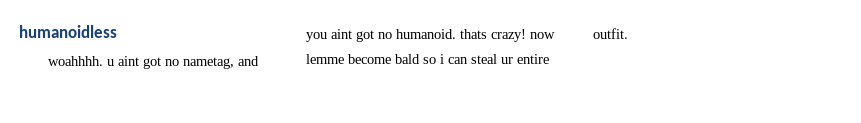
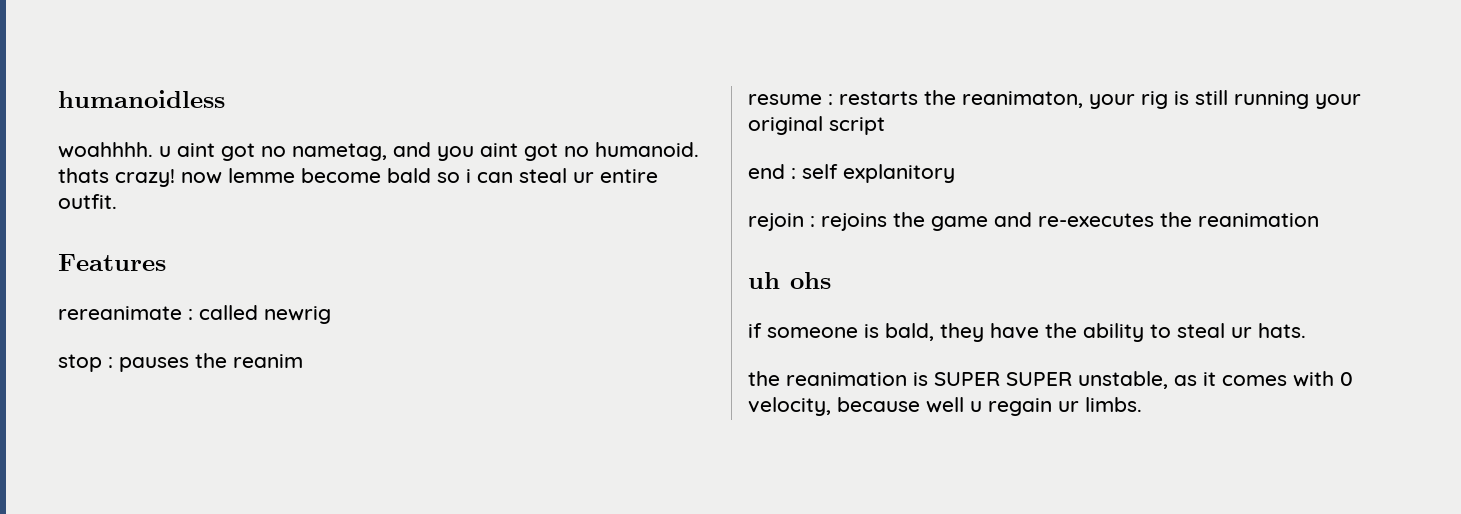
(628, 33) none -> [58,254,166,271] [58,305,331,324] [58,353,303,372] [748,90,1361,109] [748,116,885,135] [748,164,955,183] [748,212,1319,231] [748,272,831,289] [748,323,1306,342] [748,371,1353,389] [748,397,1142,416] // Features // rereanimate : called newrig // stop : pauses the reanim // resume : restarts the reanimaton, your rig is still running your original script // end : self explanitory // rejoin : rejoins the game and re-executes the reanimation // uh ohs // if someone is bald, they have the ability to steal ur hats. // the reanimation is SUPER SUPER unstable, as it comes with 0 velocity, because well u regain ur limbs.

